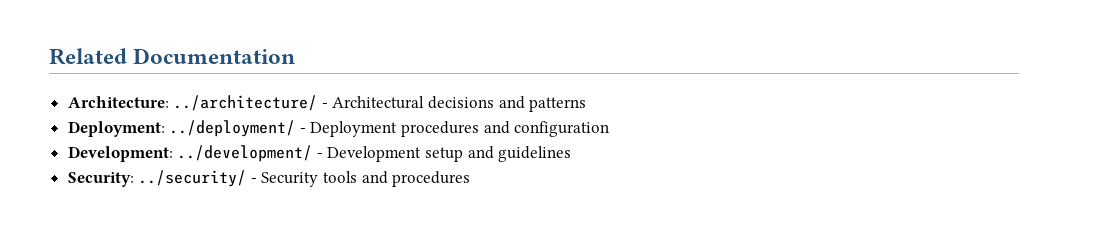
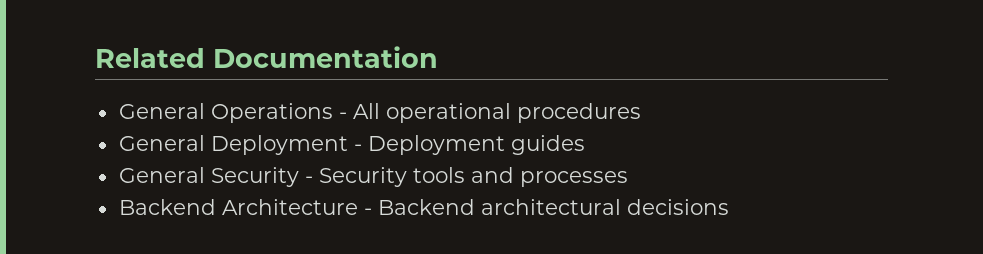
[67,95,587,112] [67,120,610,137] [67,145,572,162] [67,170,471,187] Architecture: ../architecture/ - Architectural decisions and patterns // Deployment: ../deployment/ - Deployment procedures and configuration // Development: ../development/ - Development setup and guidelines // Security: ../security/ - Security tools and procedures -> [118,103,641,123] [118,135,585,155] [118,167,628,187] [118,199,729,215] General Operations - All operational procedures // General Deployment - Deployment guides // General Security - Security tools and processes // Backend Architecture - Backend architectural decisions

